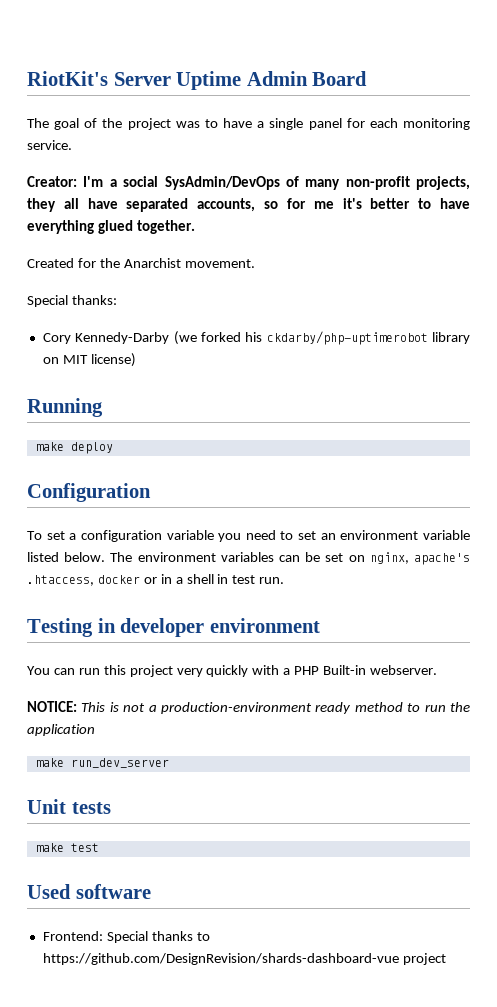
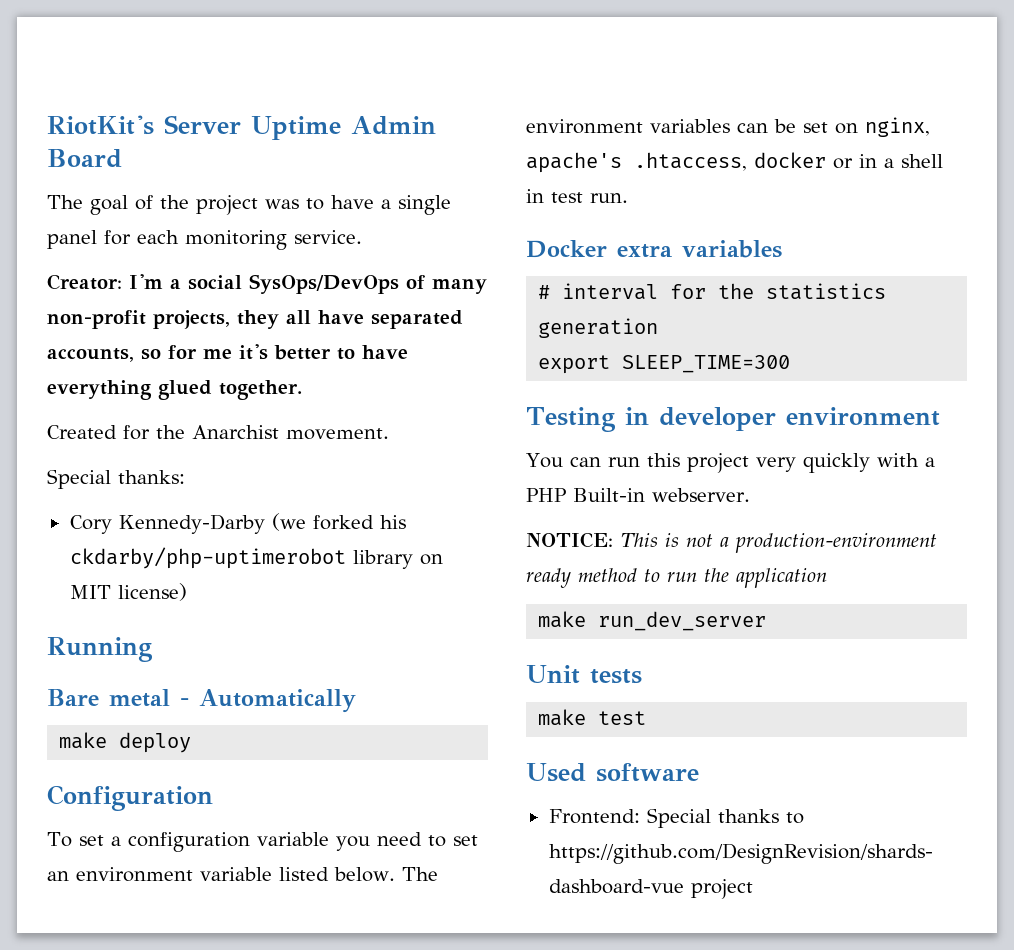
[164,176,280,190] SysAdmin/DevOps -> [249,274,399,294] SysOps/DevOps
(103, 407) none -> [47,689,356,713] // Bare metal - Automatically
(285, 580) none -> [526,240,782,258] [538,283,887,300] [538,318,659,338] [538,355,791,374] // Docker extra variables // # interval for the statistics generation // export SLEEP_TIME=300

